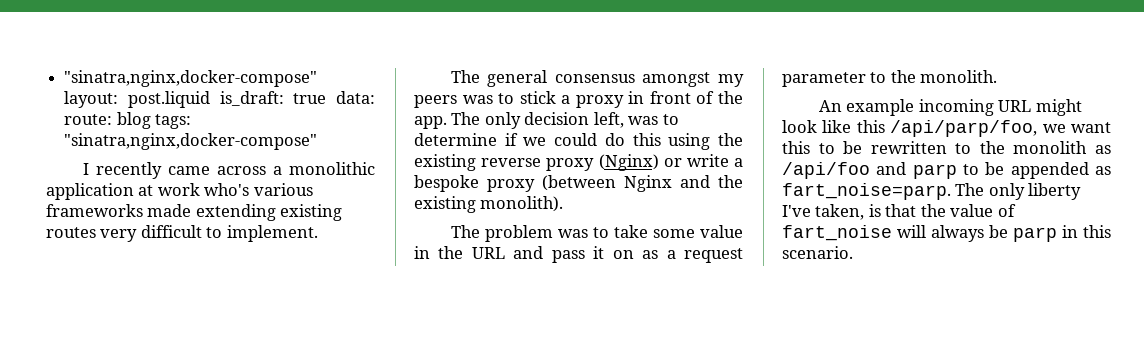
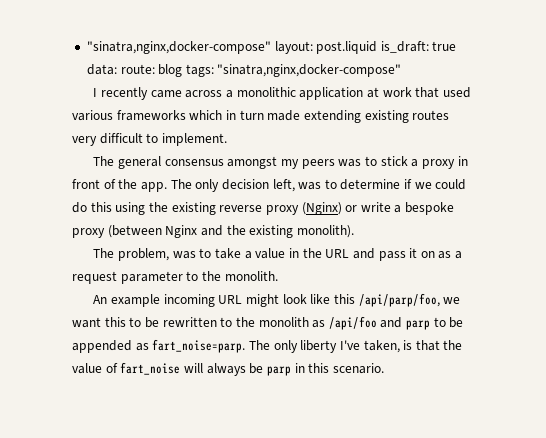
[204,183,313,196] [46,204,143,217] who's various frameworks -> [415,87,471,98] [72,110,264,121] that used various frameworks which in turn
[484,225,553,242] problem -> [118,248,170,261] problem,
[652,229,695,238] some -> [244,251,252,259] a

